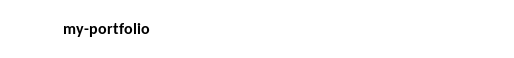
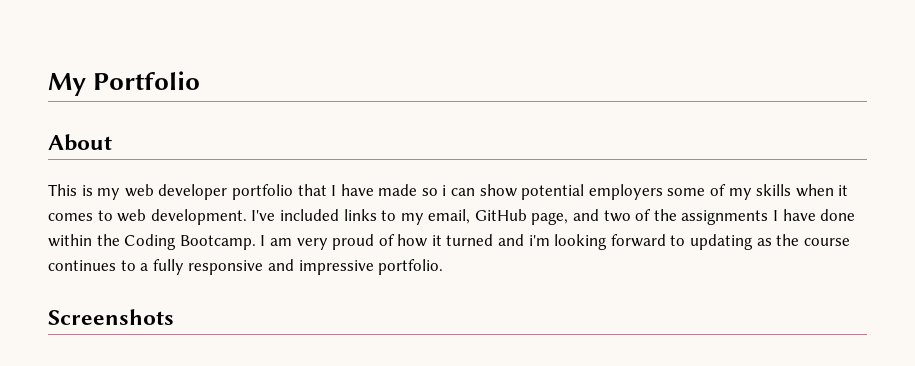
[63,23,150,37] my-portfolio -> [48,71,201,96] [48,134,112,151] [48,184,849,200] [48,209,856,225] [48,234,850,250] [48,259,444,275] [48,309,174,325] My Portfolio // About // This is my web developer portfolio that I have made so i can show potential employers some of my skills when it comes to web development. I've included links to my email, GitHub page, and two of the assignments I have done within the Coding Bootcamp. I am very proud of how it turned and i'm looking forward to updating as the course continues to a fully responsive and impressive portfolio. // Screenshots

